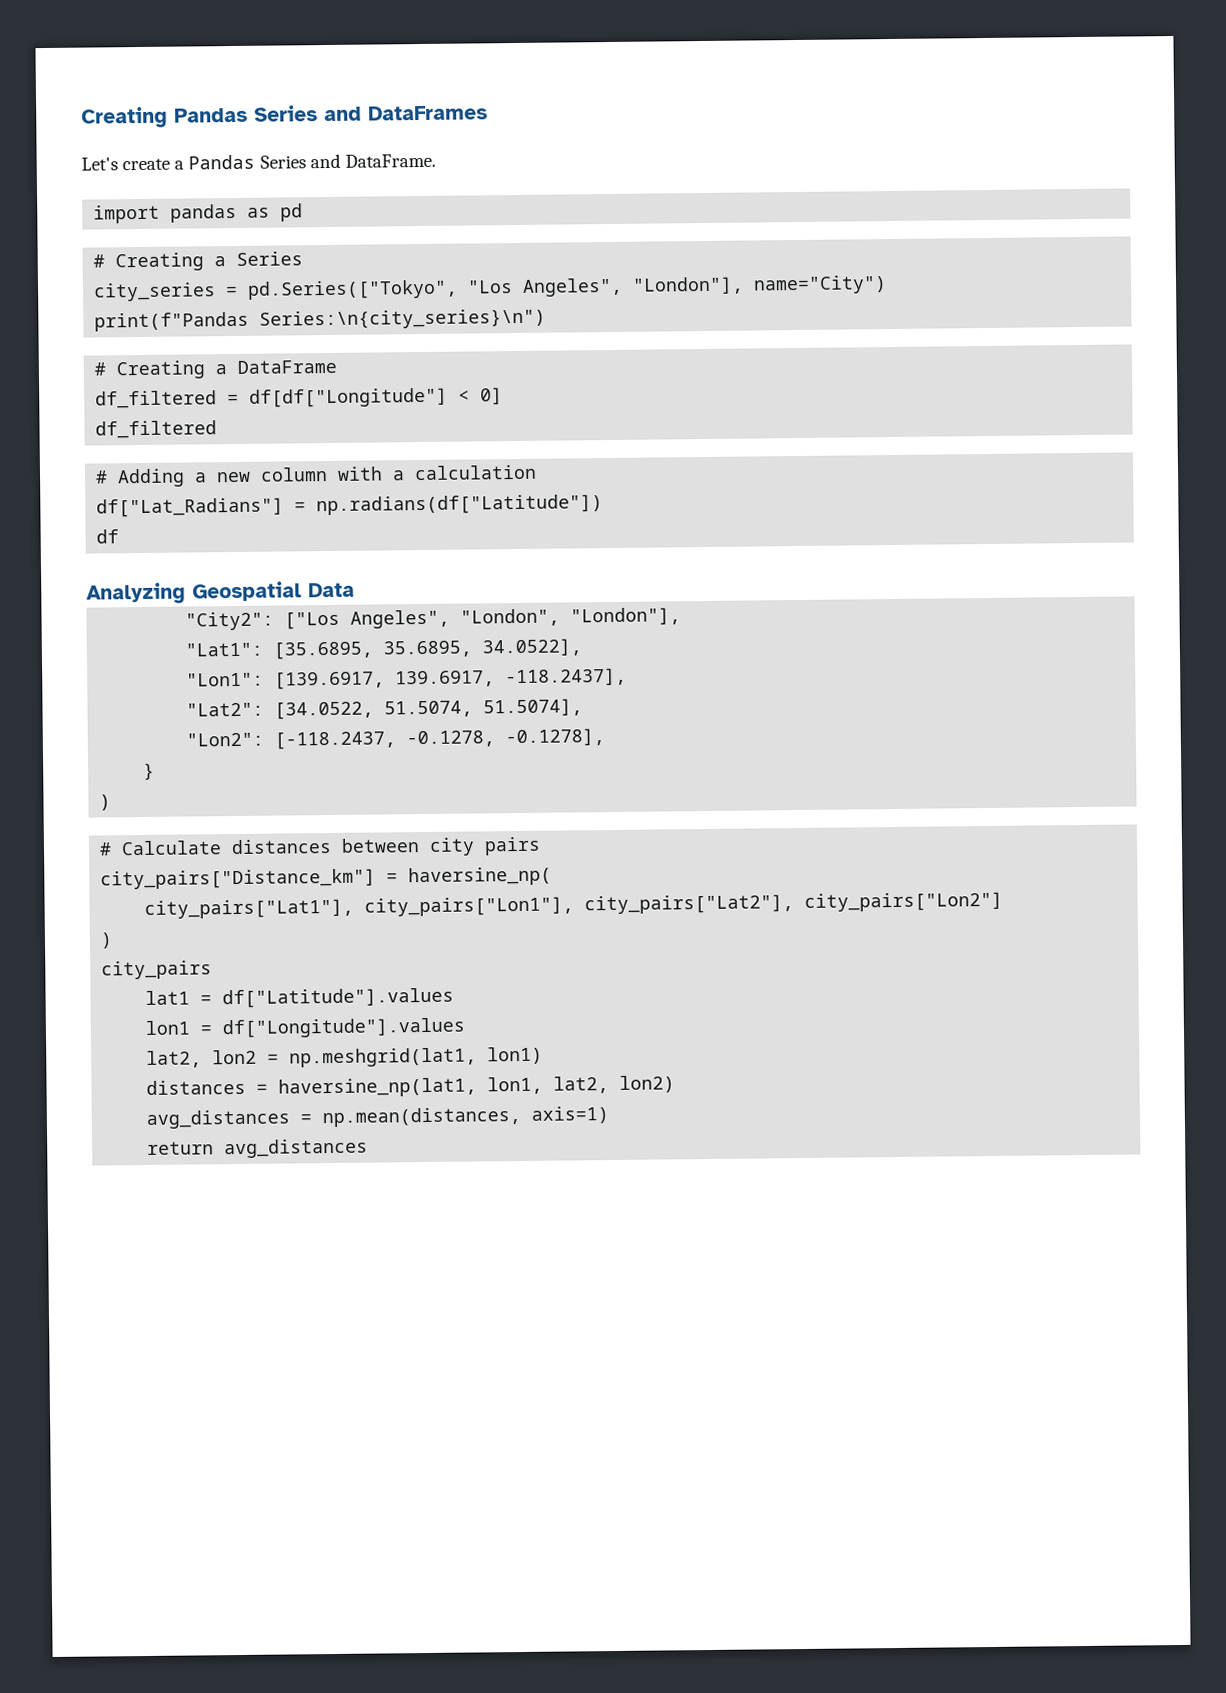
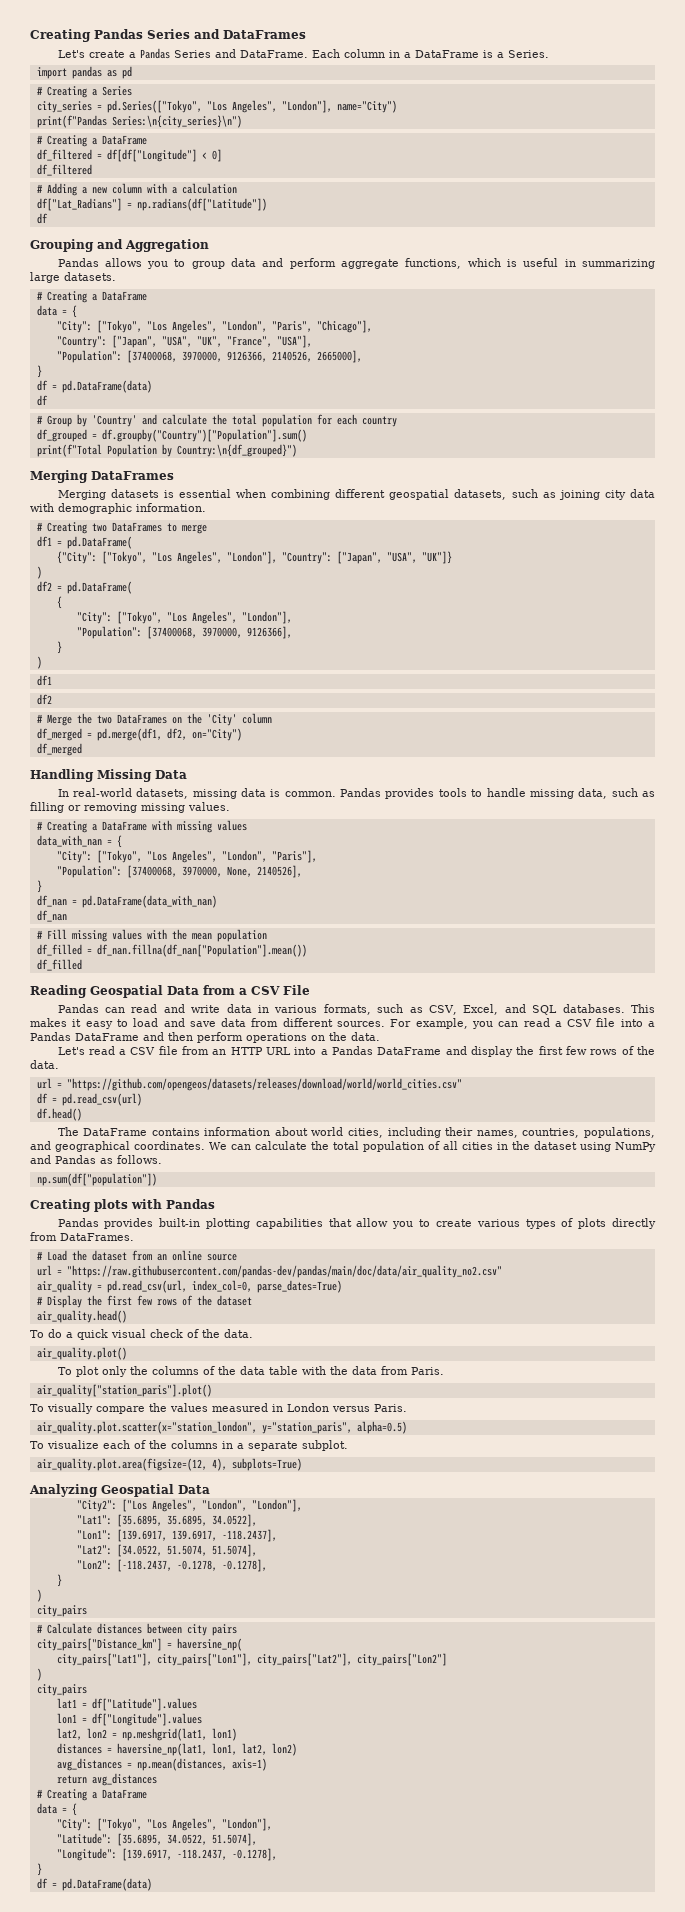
(436, 160) none -> [311,49,549,58] Each column in a DataFrame is a Series.
(120, 536) none -> [30,239,209,252] [57,258,655,269] [30,272,116,283] [36,291,147,303] [36,305,77,318] [56,320,372,333] [56,335,312,348] [56,350,362,363] [36,365,42,378] [36,380,152,393] [36,395,48,406] [36,414,397,427] [36,429,307,442] [36,444,297,457] [30,470,174,483] [57,489,655,500] [30,503,206,514] [36,522,207,534] [36,536,132,549] [56,551,452,564] [36,566,42,579] [36,581,132,594] [56,596,62,609] [76,611,292,624] [76,626,292,639] [56,641,62,654] [36,656,42,669] [36,675,52,686] [36,694,52,705] [36,713,272,726] [36,728,242,741] [36,743,82,756] [30,769,187,782] [57,788,655,799] [30,802,230,813] [36,820,247,833] [36,835,122,848] [56,850,317,863] [56,865,302,878] [36,880,42,893] [36,895,217,908] [36,910,67,922] [36,929,267,942] [36,944,307,957] [36,959,82,971] [30,985,310,998] [57,1004,655,1015] [30,1018,655,1029] [30,1032,380,1043] [57,1046,655,1057] [30,1060,59,1069] [36,1078,462,1091] [36,1093,142,1106] [36,1108,82,1121] [57,1127,655,1138] [30,1141,656,1152] [30,1155,162,1164] [36,1173,157,1186] [30,1199,215,1212] [57,1218,656,1229] [30,1232,134,1241] [36,1250,237,1261] [36,1265,502,1278] [36,1280,342,1293] [36,1295,252,1308] [36,1310,127,1323] [30,1329,253,1340] [36,1347,127,1360] [57,1366,444,1377] [36,1384,212,1397] [30,1403,407,1414] [36,1421,407,1434] [30,1440,348,1451] [36,1458,302,1471] // Grouping and Aggregation // Pandas allows you to group data and perform aggregate functions, which is useful in summarizing large datasets. // # Creating a DataFrame // data = { // "City": ["Tokyo", "Los Angeles", "London", "Paris", "Chicago"], // "Country": ["Japan", "USA", "UK", "France", "USA"], // "Population": [37400068, 3970000, 9126366, 2140526, 2665000], // } // df = pd.DataFrame(data) // df // # Group by 'Country' and calculate the total population for each country // df_grouped = df.groupby("Country")["Population"].sum() // print(f"Total Population by Country:\n{df_grouped}") // Merging DataFrames // Merging datasets is essential when combining different geospatial datasets, such as joining city data with demographic information. // # Creating two DataFrames to merge // df1 = pd.DataFrame( // {"City": ["Tokyo", "Los Angeles", "London"], "Country": ["Japan", "USA", "UK"]} // ) // df2 = pd.DataFrame( // { // "City": ["Tokyo", "Los Angeles", "London"], // "Population": [37400068, 3970000, 9126366], // } // ) // df1 // df2 // # Merge the two DataFrames on the 'City' column // df_merged = pd.merge(df1, df2, on="City") // df_merged // Handling Missing Data // In real-world datasets, missing data is common. Pandas provides tools to handle missing data, such as filling or removing missing values. // # Creating a DataFrame with missing values // data_with_nan = { // "City": ["Tokyo", "Los Angeles", "London", "Paris"], // "Population": [37400068, 3970000, None, 2140526], // } // df_nan = pd.DataFrame(data_with_nan) // df_nan // # Fill missing values with the mean population // df_filled = df_nan.fillna(df_nan["Population"].mean()) // df_filled // Reading Geospatial Data from a CSV File // Pandas can read and write data in various formats, such as CSV, Excel, and SQL databases. This makes it easy to load and save data from different sources. For example, you can read a CSV file into a Pandas DataFrame and then perform operations on the data. // Let's read a CSV file from an HTTP URL into a Pandas DataFrame and display the first few rows of the data. // url = "https://github.com/opengeos/datasets/releases/download/world/world_cities.csv" // df = pd.read_csv(url) // df.head() // The DataFrame contains information about world cities, including their names, countries, populations, and geographical coordinates. We can calculate the total population of all cities in the dataset using NumPy and Pandas as follows. // np.sum(df["population"]) // Creating plots with Pandas // Pandas provides built-in plotting capabilities that allow you to create various types of plots directly from DataFrames. // # Load the dataset from an online source // url = "https://raw.githubusercontent.com/pandas-dev/pandas/main/doc/data/air_quality_no2.csv" // air_quality = pd.read_csv(url, index_col=0, parse_dates=True) // # Display the first few rows of the dataset // air_quality.head() // To do a quick visual check of the data. // air_quality.plot() // To plot only the columns of the data table with the data from Paris. // air_quality["station_paris"].plot() // To visually compare the values measured in London versus Paris. // air_quality.plot.scatter(x="station_london", y="station_paris", alpha=0.5) // To visualize each of the columns in a separate subplot. // air_quality.plot.area(figsize=(12, 4), subplots=True)
(112, 802) none -> [36,1605,87,1617] // city_pairs
(369, 1148) none -> [36,1789,147,1801] [36,1803,77,1816] [56,1818,272,1831] [56,1833,257,1846] [56,1848,277,1861] [36,1863,42,1876] [36,1878,152,1891] // # Creating a DataFrame // data = { // "City": ["Tokyo", "Los Angeles", "London"], // "Latitude": [35.6895, 34.0522, 51.5074], // "Longitude": [139.6917, -118.2437, -0.1278], // } // df = pd.DataFrame(data)

